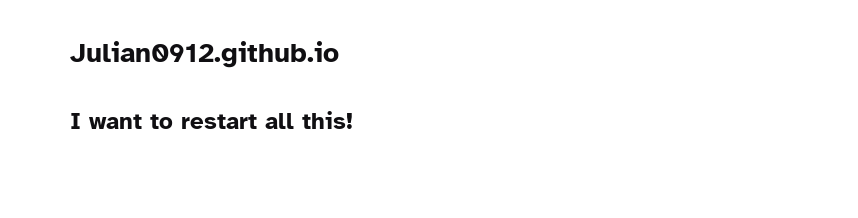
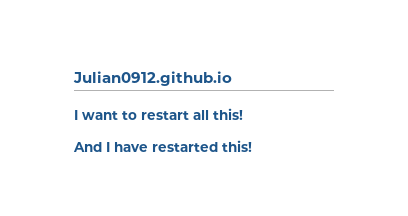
(353, 120) none -> [73,140,252,152] // And I have restarted this!

